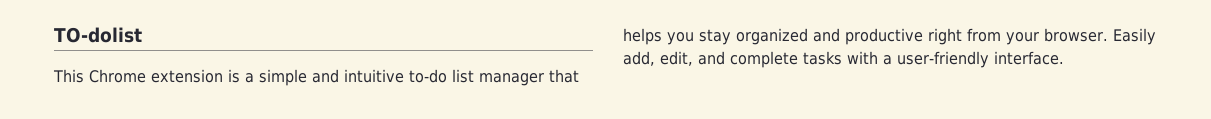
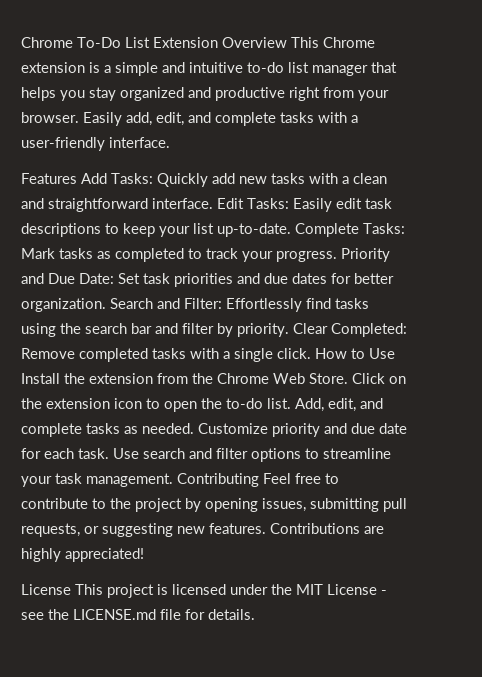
[54,27,142,43] TO-dolist // -> [21,37,287,48] Chrome To-Do List Extension Overview
(1064, 58) none -> [21,173,387,187] [21,198,392,212] [21,223,405,237] [21,248,390,262] [21,273,394,287] [21,298,369,312] [21,323,407,337] [21,348,395,362] [21,373,406,384] [21,398,383,412] [21,423,407,437] [21,448,391,462] [21,473,339,487] [21,498,407,512] [21,523,384,537] [21,548,144,562] [21,584,387,598] [21,609,255,620] // Features Add Tasks: Quickly add new tasks with a clean and straightforward interface. Edit Tasks: Easily edit task descriptions to keep your list up-to-date. Complete Tasks: Mark tasks as completed to track your progress. Priority and Due Date: Set task priorities and due dates for better organization. Search and Filter: Effortlessly find tasks using the search bar and filter by priority. Clear Completed: Remove completed tasks with a single click. How to Use Install the extension from the Chrome Web Store. Click on the extension icon to open the to-do list. Add, edit, and complete tasks as needed. Customize priority and due date for each task. Use search and filter options to streamline your task management. Contributing Feel free to contribute to the project by opening issues, submitting pull requests, or suggesting new features. Contributions are highly appreciated! // License This project is licensed under the MIT License - see the LICENSE.md file for details.

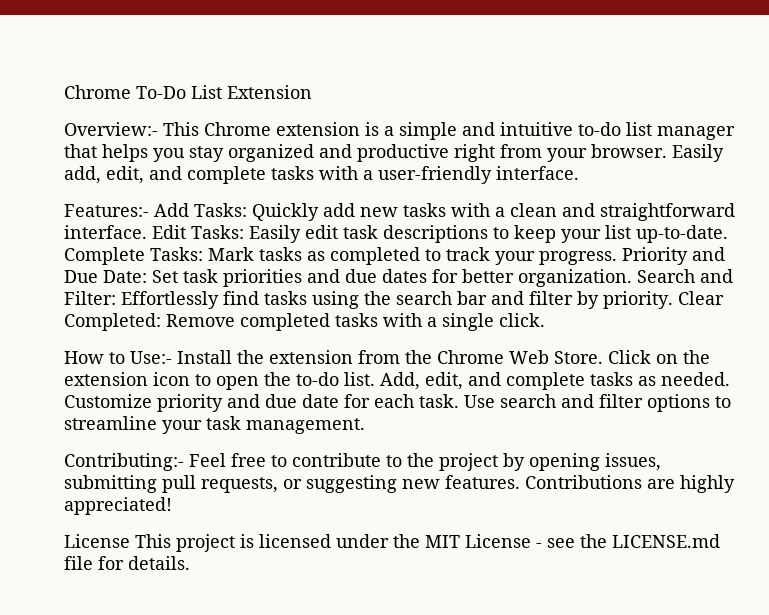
[222,37,287,48] Overview -> [64,122,158,136] // Overview:-
[21,173,77,184] Features -> [64,204,149,217] Features:-
(311, 353) none -> (545, 320) //
[369,348,395,359] Use -> [130,351,172,364] Use:-
[177,473,259,487] Contributing -> [64,453,184,471] // Contributing:-

